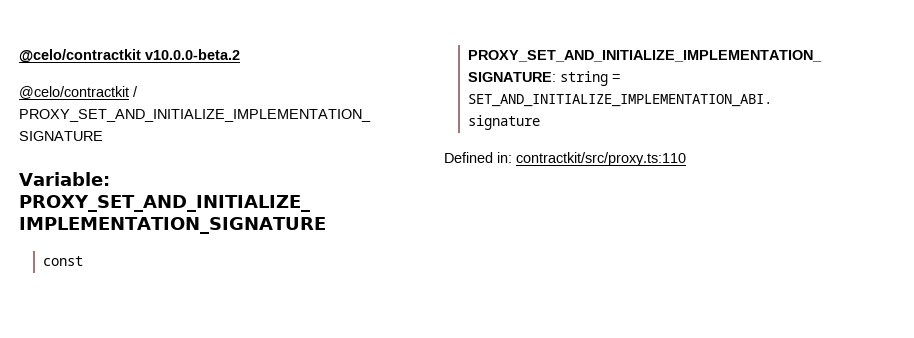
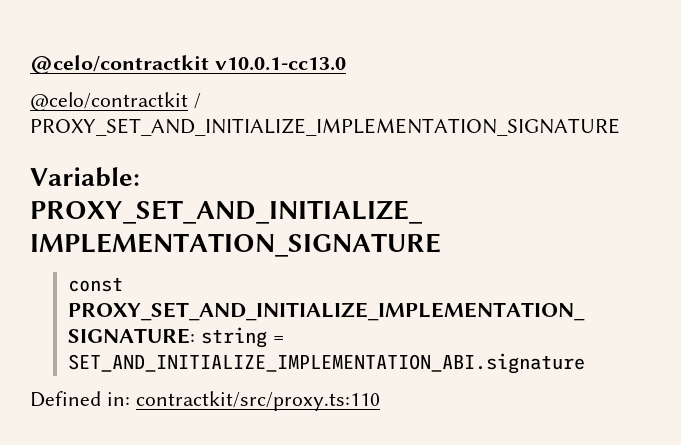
[19,49,240,63] @celo/contractkit v10.0.0-beta.2 -> [30,55,346,74] @celo/contractkit v10.0.1-cc13.0

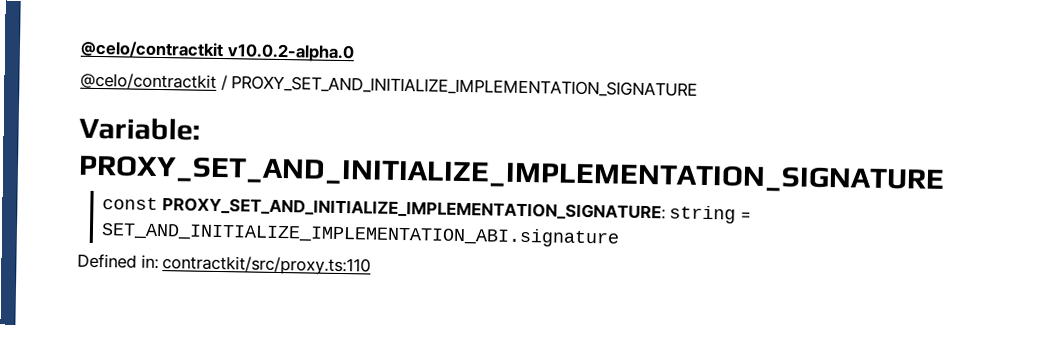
[30,55,346,74] @celo/contractkit v10.0.1-cc13.0 -> [80,40,355,63] @celo/contractkit v10.0.2-alpha.0

